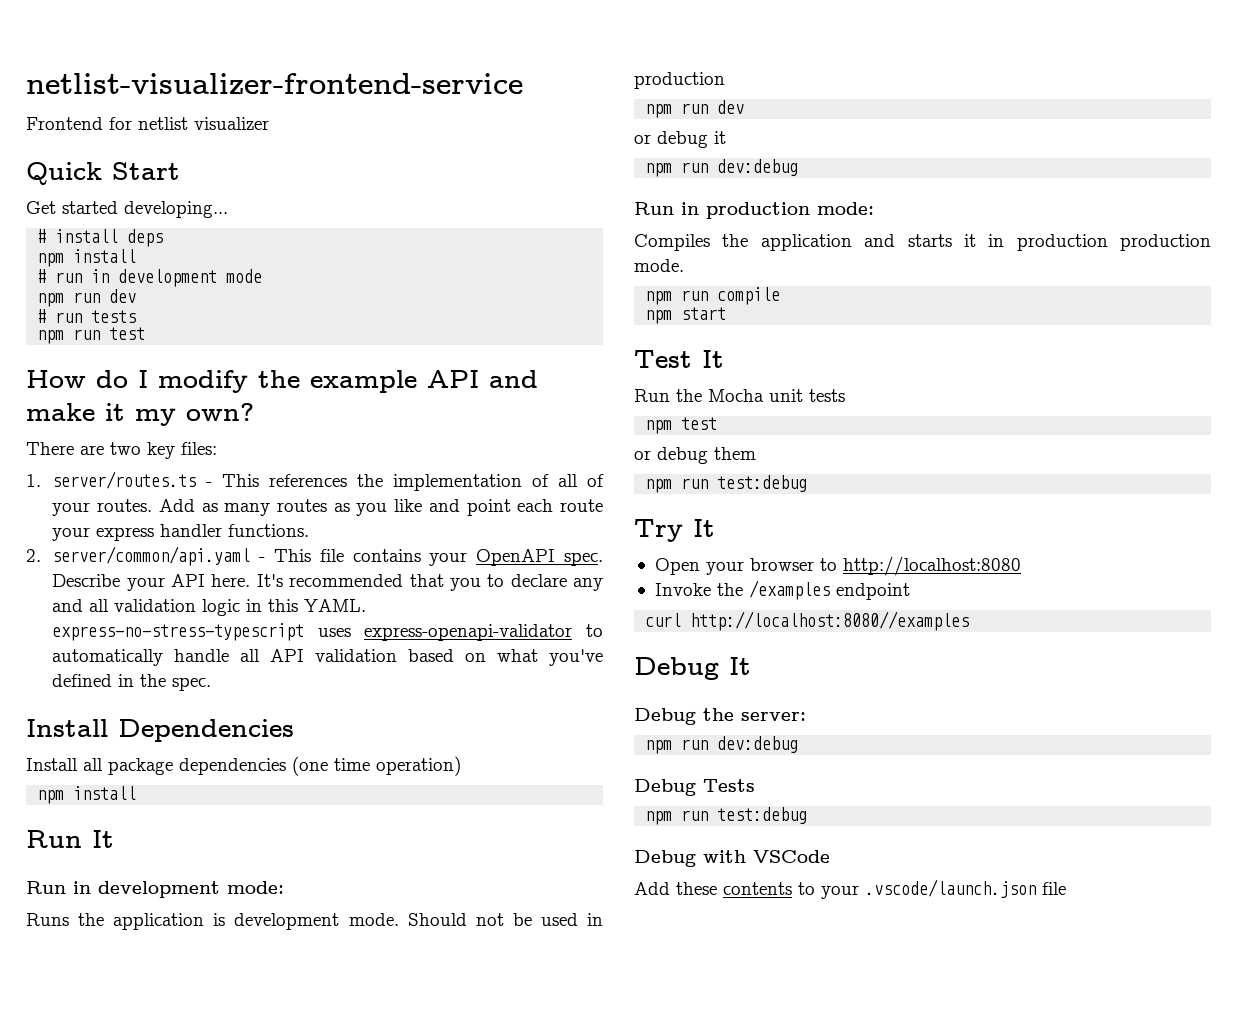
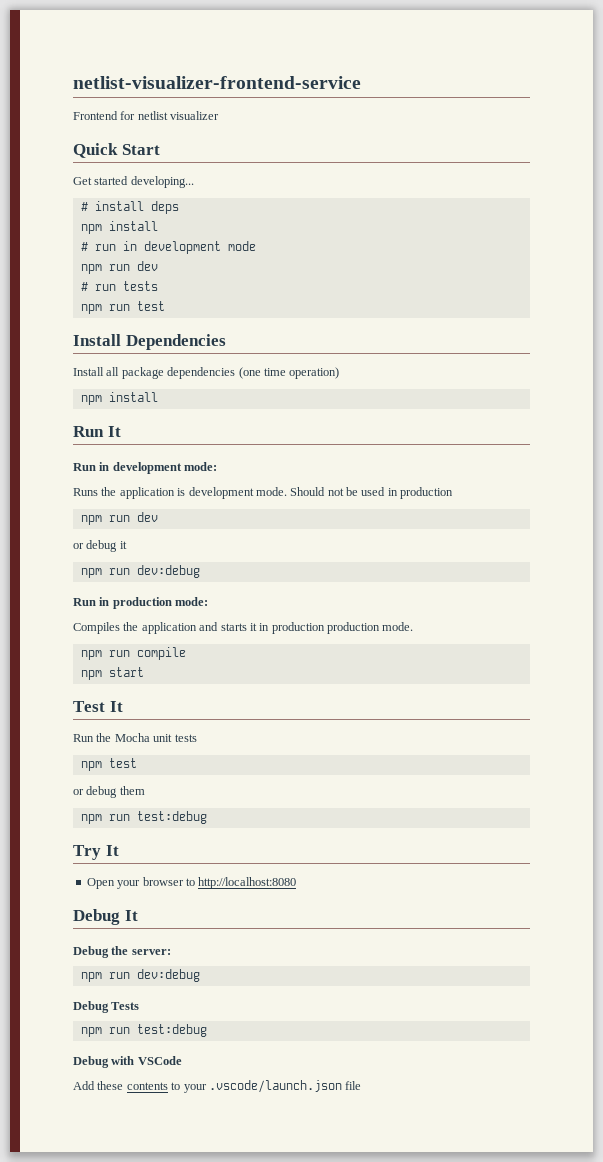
[26,370,538,393] [26,403,254,426] [26,442,217,459] [26,471,604,491] [52,499,603,516] [52,524,310,541] [26,546,604,566] [52,574,603,591] [52,599,367,616] [52,623,603,641] [52,649,603,666] [52,674,212,691] // How do I modify the example API and make it my own? // There are two key files: // 1. server/routes.ts - This references the implementation of all of your routes. Add as many routes as you like and point each route your express handler functions. // 2. server/common/api.yaml - This file contains your OpenAPI spec. Describe your API here. It's recommended that you to declare any and all validation logic in this YAML. express-no-stress-typescript uses express-openapi-validator to automatically handle all API validation based on what you've defined in the spec. -> (165, 306) none
[654,580,910,600] [645,611,970,631] // Invoke the /examples endpoint // curl http://localhost:8080//examples -> (297, 883) none

